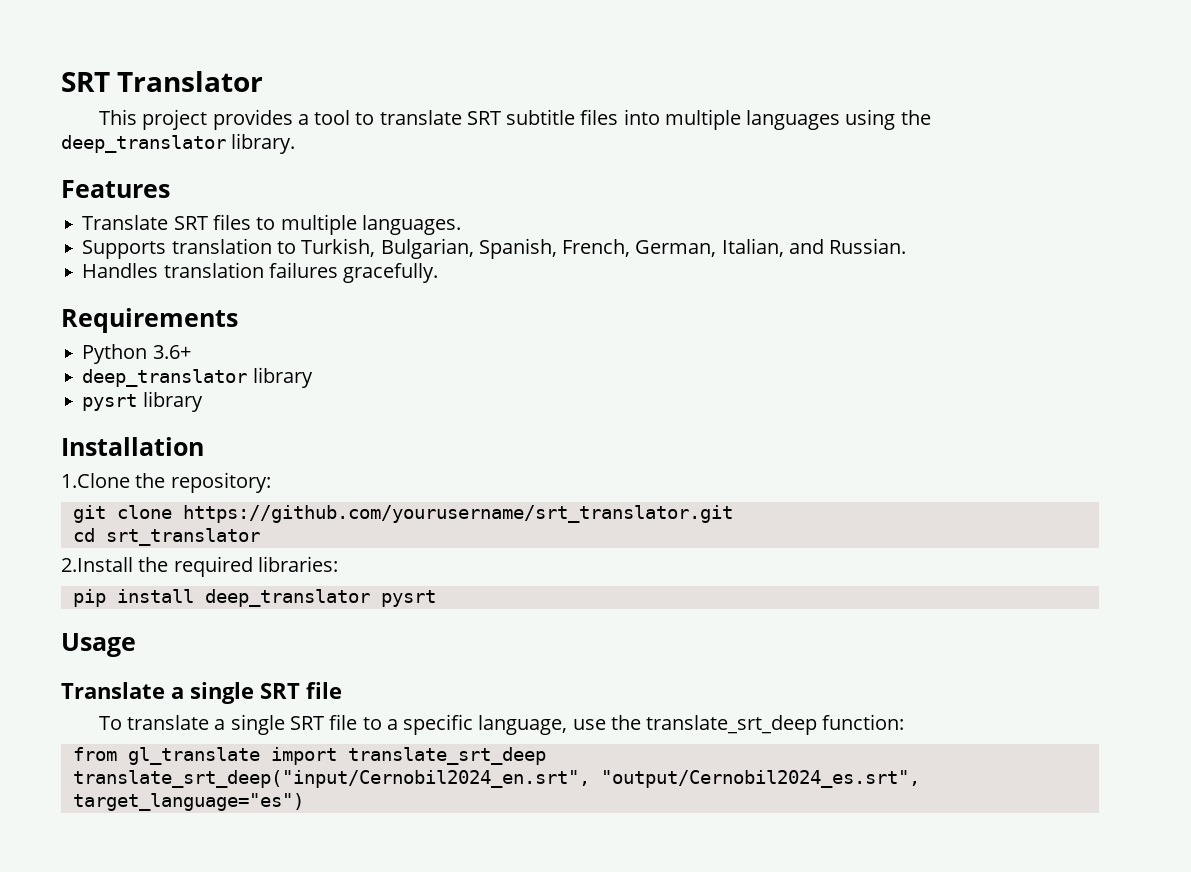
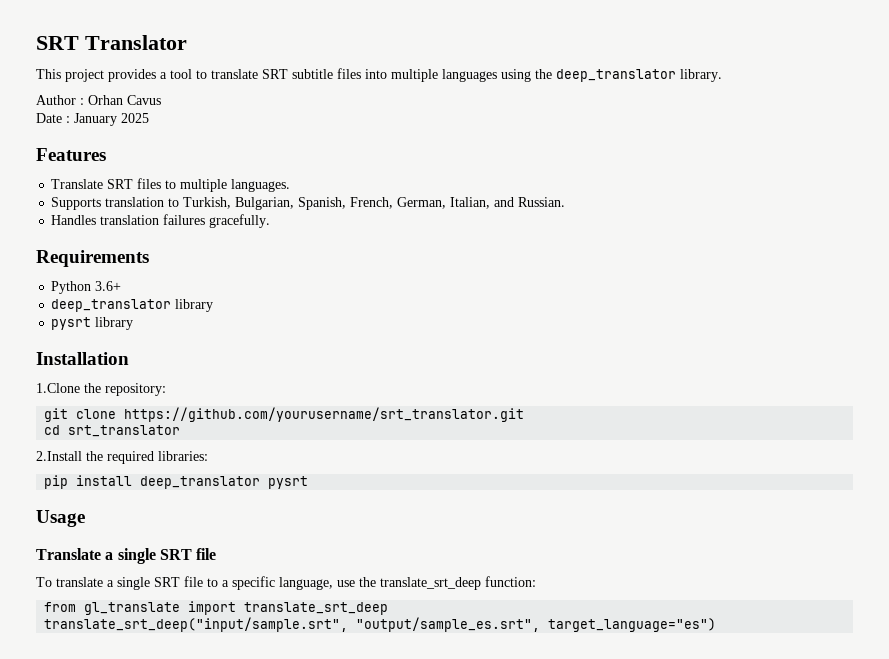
(296, 143) none -> [36,95,161,105] [36,113,149,126] // Author : Orhan Cavus // Date : January 2025
[72,770,920,788] translate_srt_deep("input/Cernobil2024_en.srt", "output/Cernobil2024_es.srt", -> [44,617,541,632] translate_srt_deep("input/sample.srt", "output/sample_es.srt",

